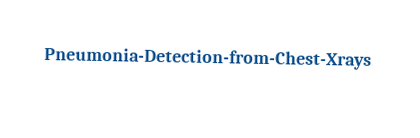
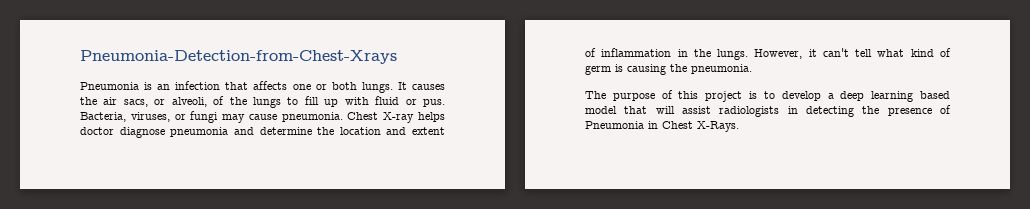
(372, 58) none -> [80,81,445,93] [80,96,445,108] [80,111,445,123] [80,127,445,138] [585,48,951,60] [585,64,752,75] [585,90,950,102] [585,105,951,117] [585,121,739,132] // Pneumonia is an infection that affects one or both lungs. It causes the air sacs, or alveoli, of the lungs to fill up with fluid or pus. Bacteria, viruses, or fungi may cause pneumonia. Chest X-ray helps doctor diagnose pneumonia and determine the location and extent of inflammation in the lungs. However, it can't tell what kind of germ is causing the pneumonia. // The purpose of this project is to develop a deep learning based model that will assist radiologists in detecting the presence of Pneumonia in Chest X-Rays.

